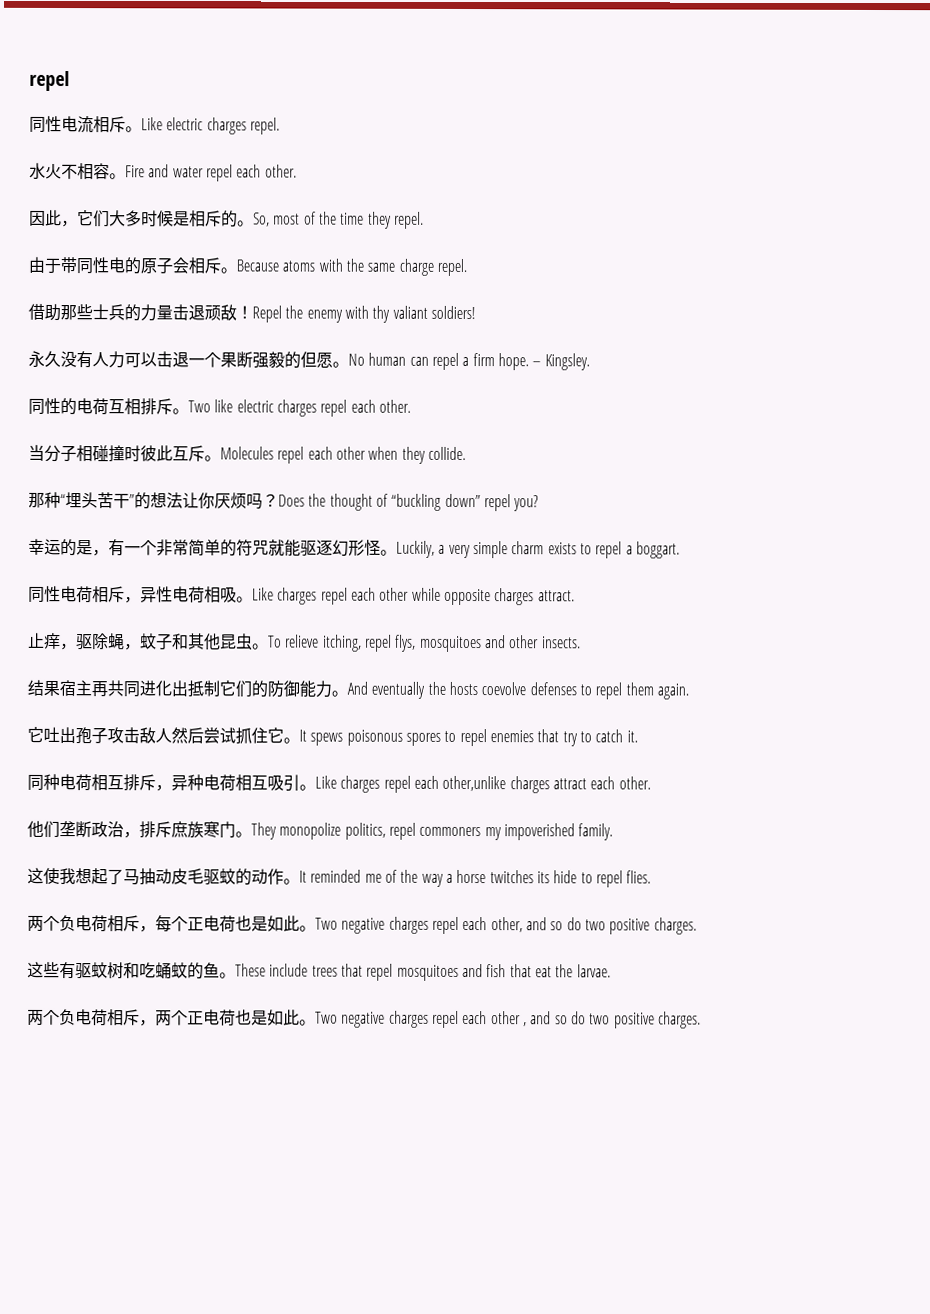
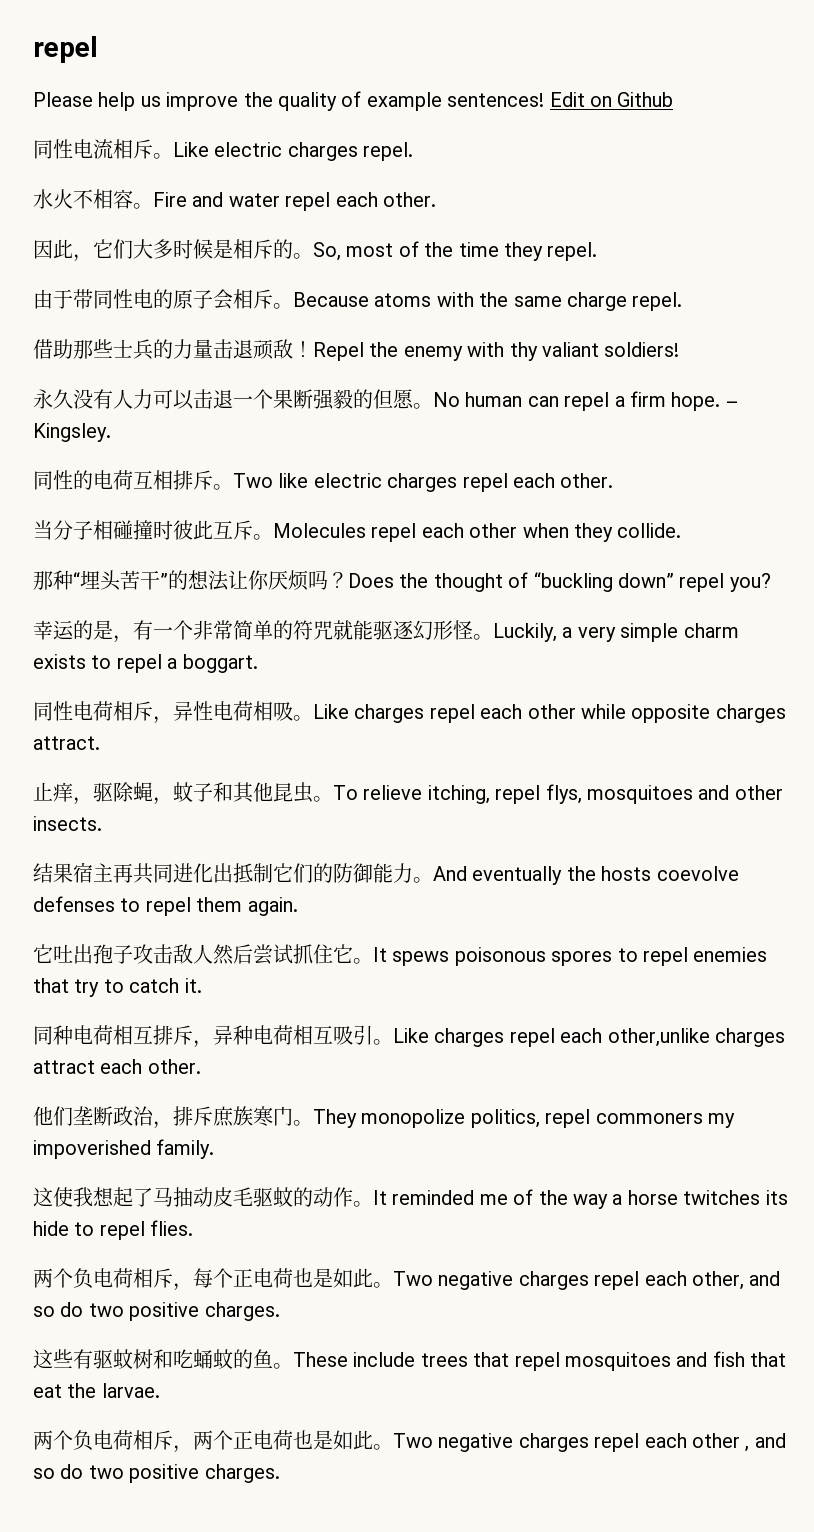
[29,70,70,92] repel -> [33,36,98,63] [33,91,674,111] repel // Please help us improve the quality of example sentences! Edit on Github

